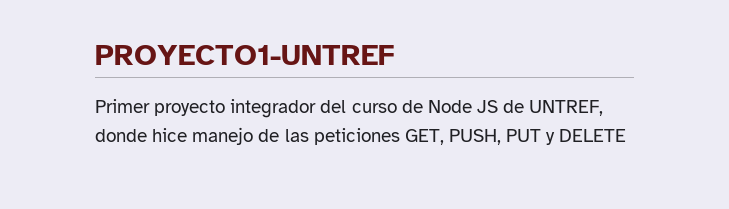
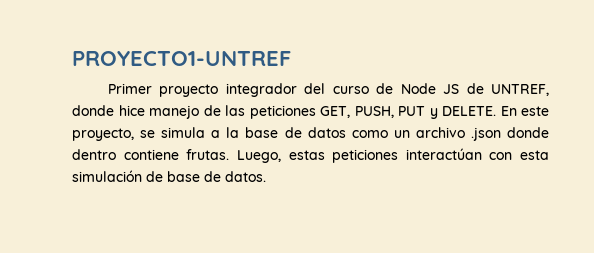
[559,129,627,142] DELETE -> [442,106,549,116] [72,127,549,141] [72,148,549,163] [72,170,266,182] DELETE. En este proyecto, se simula a la base de datos como un archivo .json donde dentro contiene frutas. Luego, estas peticiones interactúan con esta simulación de base de datos.

